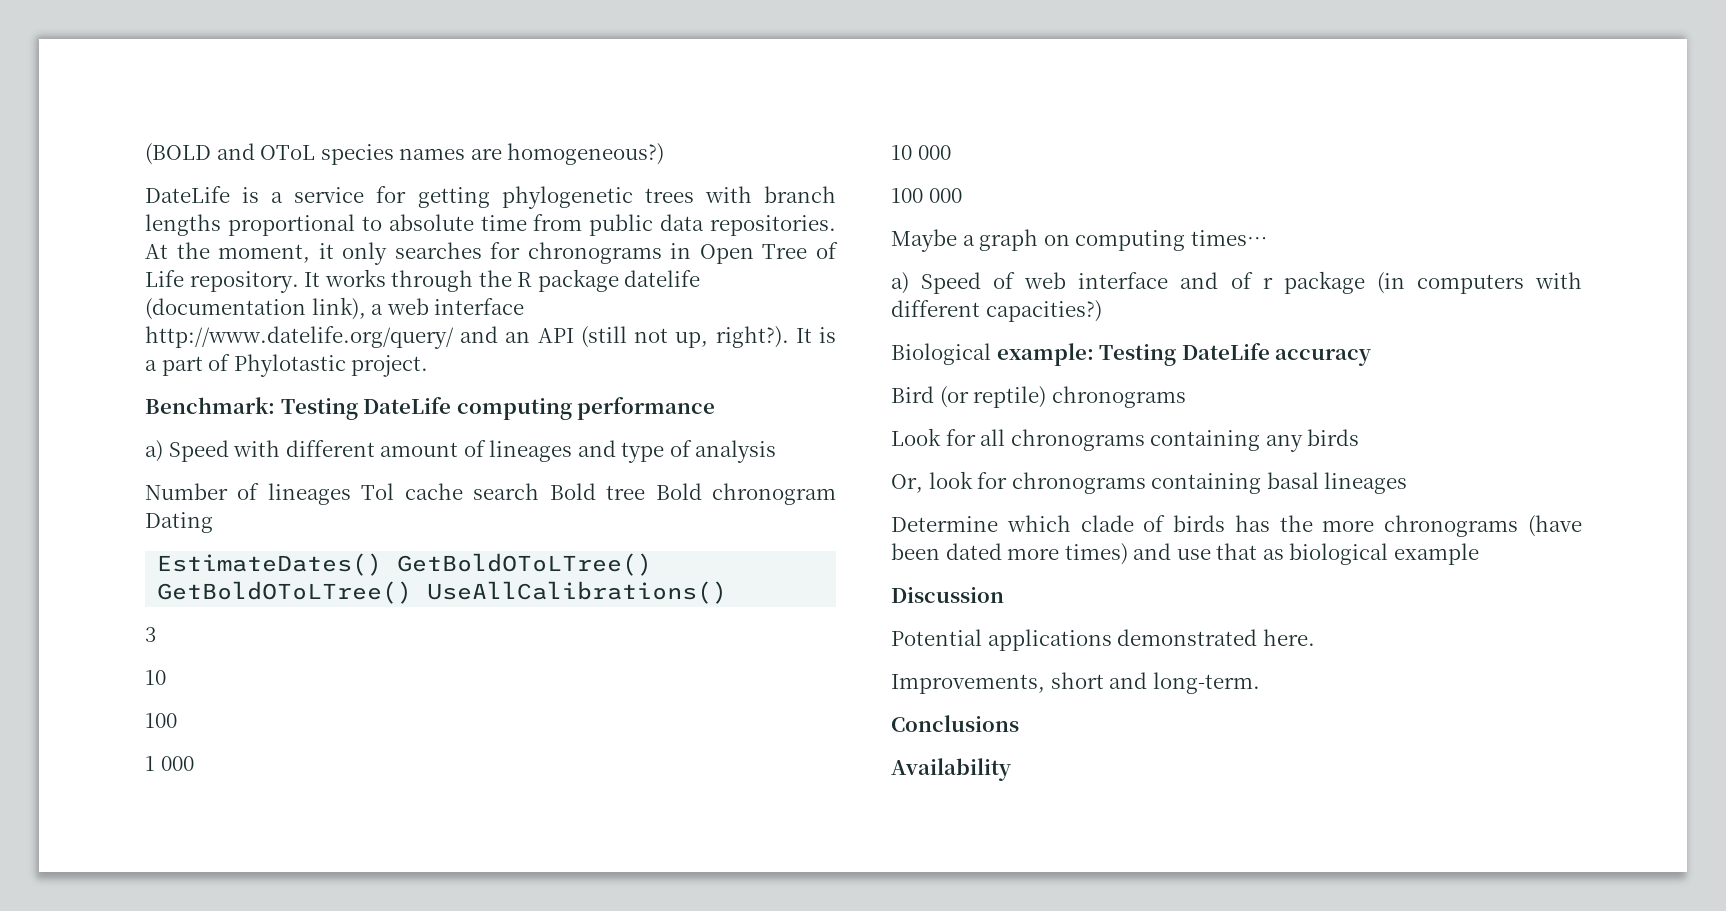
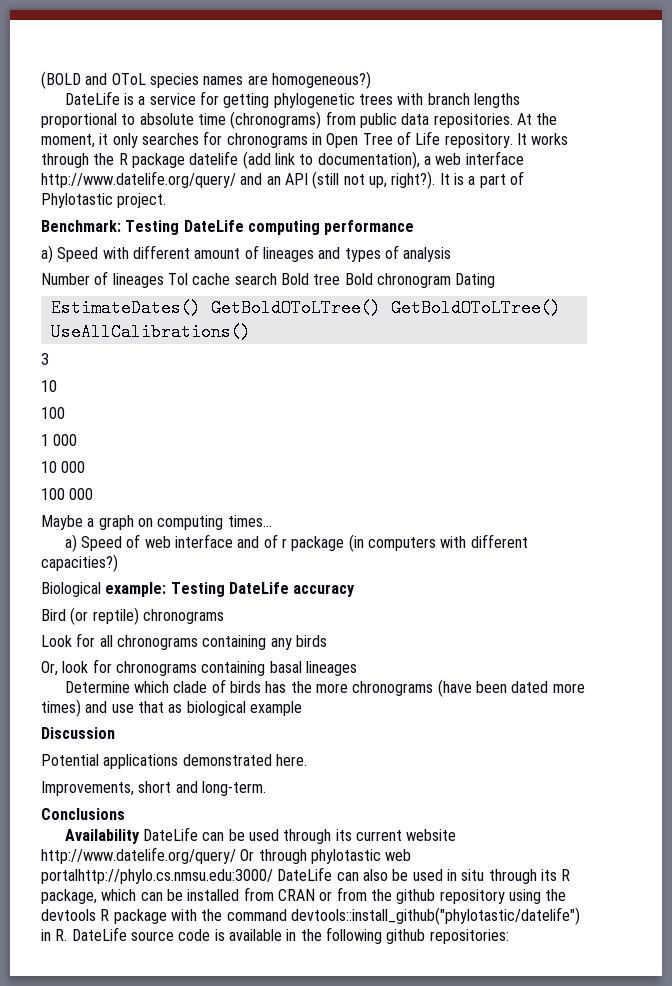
(527, 223) none -> [230,111,322,129] (chronograms)
[145,297,366,320] (documentation link), -> [242,151,420,169] (add link to documentation),
[621,442,665,463] type -> [344,248,381,262] types
(1011, 769) none -> [143,827,457,844] [41,847,412,864] [41,867,571,884] [41,887,567,904] [41,907,580,925] [41,927,509,944] DateLife can be used through its current website http://www.datelife.org/query/ Or through phylotastic web portalhttp://phylo.cs.nmsu.edu:3000/ DateLife can also be used in situ through its R package, which can be installed from CRAN or from the github repository using the devtools R package with the command devtools::install_github("phylotastic/datelife") in R. DateLife source code is available in the following github repositories:

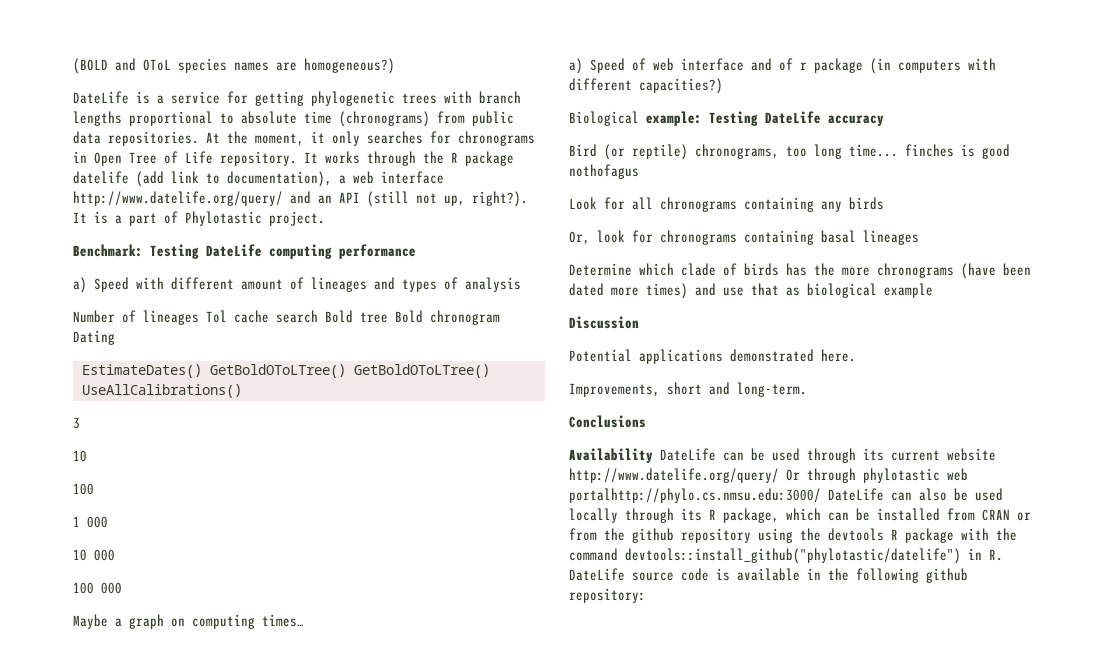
[142,609,224,624] chronograms -> [695,144,1010,159] [569,164,639,179] chronograms, too long time... finches is good nothofagus
[446,869,485,881] in situ -> [569,508,618,523] locally
[429,929,509,944] repositories: -> [569,588,646,603] repository:

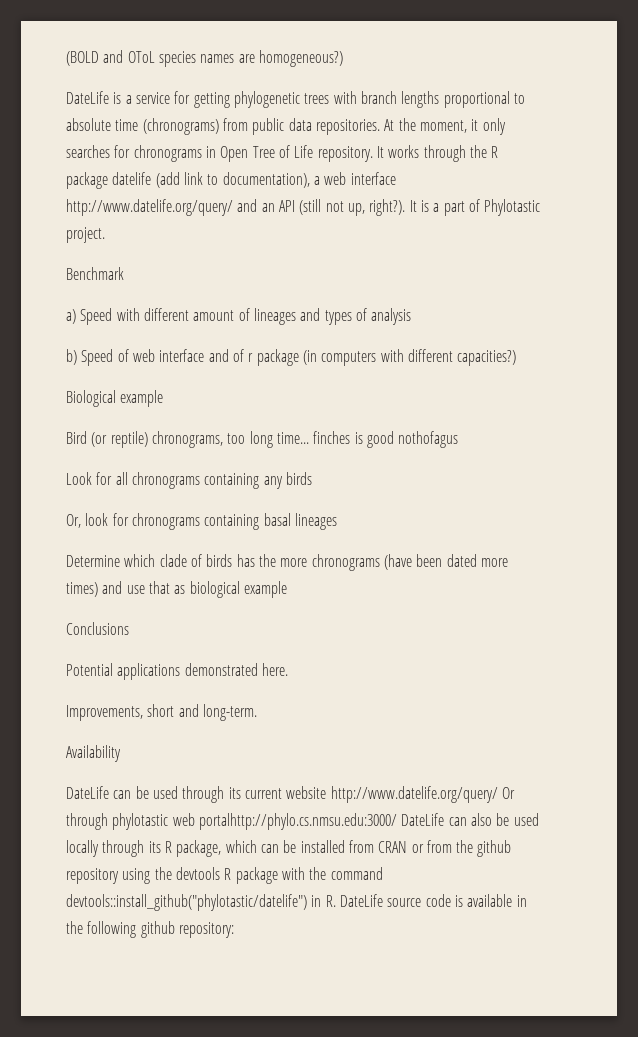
[73,244,416,259] Benchmark: Testing DateLife computing performance -> [66,267,124,280] Benchmark
[73,310,500,325] [73,330,115,345] [81,364,490,378] [81,384,242,398] [73,417,80,429] [73,450,87,462] [73,483,94,495] [73,516,108,528] [73,549,115,561] [73,582,122,594] [73,614,304,629] [569,58,583,74] Number of lineages Tol cache search Bold tree Bold chronogram Dating // EstimateDates() GetBoldOToLTree() GetBoldOToLTree() UseAllCalibrations() // 3 // 10 // 100 // 1 000 // 10 000 // 100 000 // Maybe a graph on computing times… // a) -> [66,349,77,365] b)
[646,111,884,126] example: Testing DateLife accuracy -> [120,390,164,407] example
[569,316,639,329] Discussion -> [66,622,129,635] Conclusions
[569,415,646,428] [569,448,653,463] Conclusions // Availability -> [66,745,121,762] Availability //

